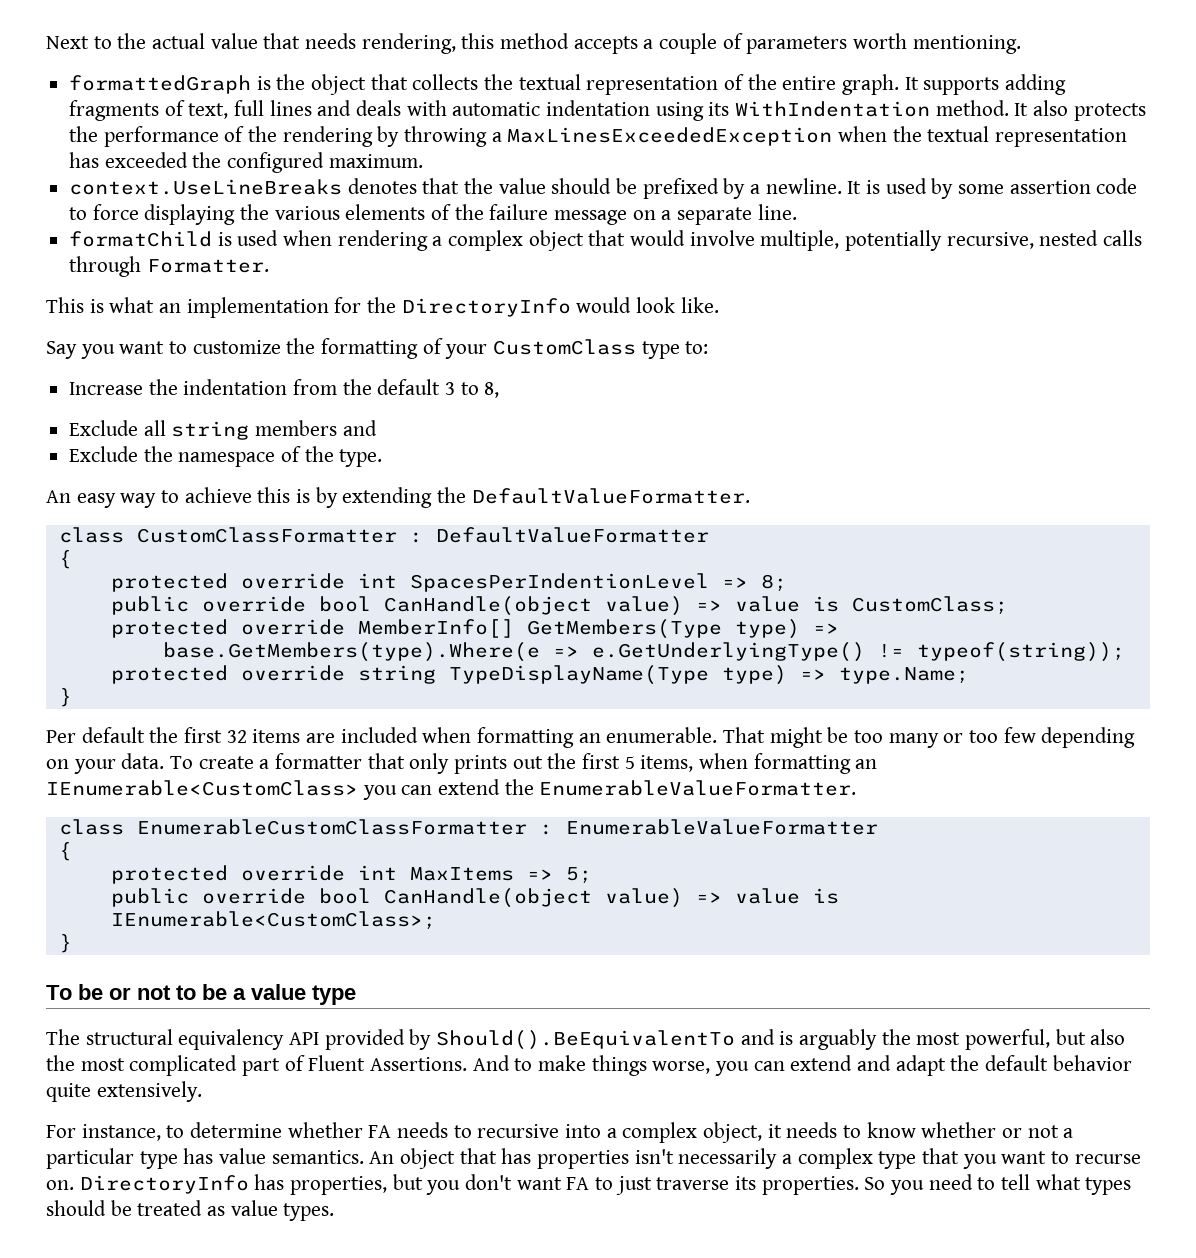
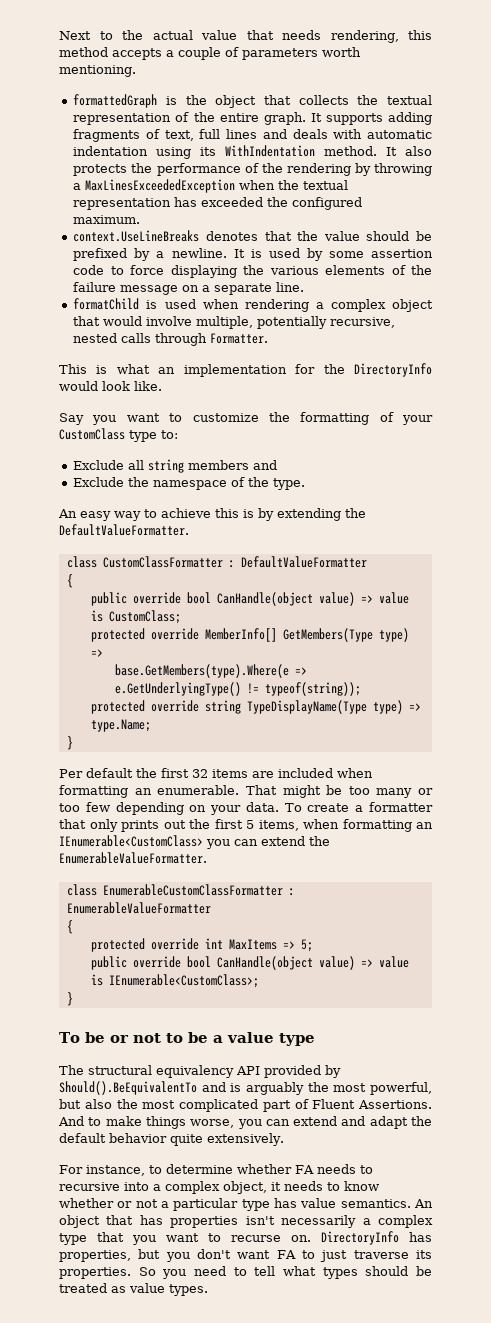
[69,379,500,398] // Increase the indentation from the default 3 to 8, -> (178, 434) none
[110,573,787,592] // protected override int SpacesPerIndentionLevel => 8; -> (73, 581) none

